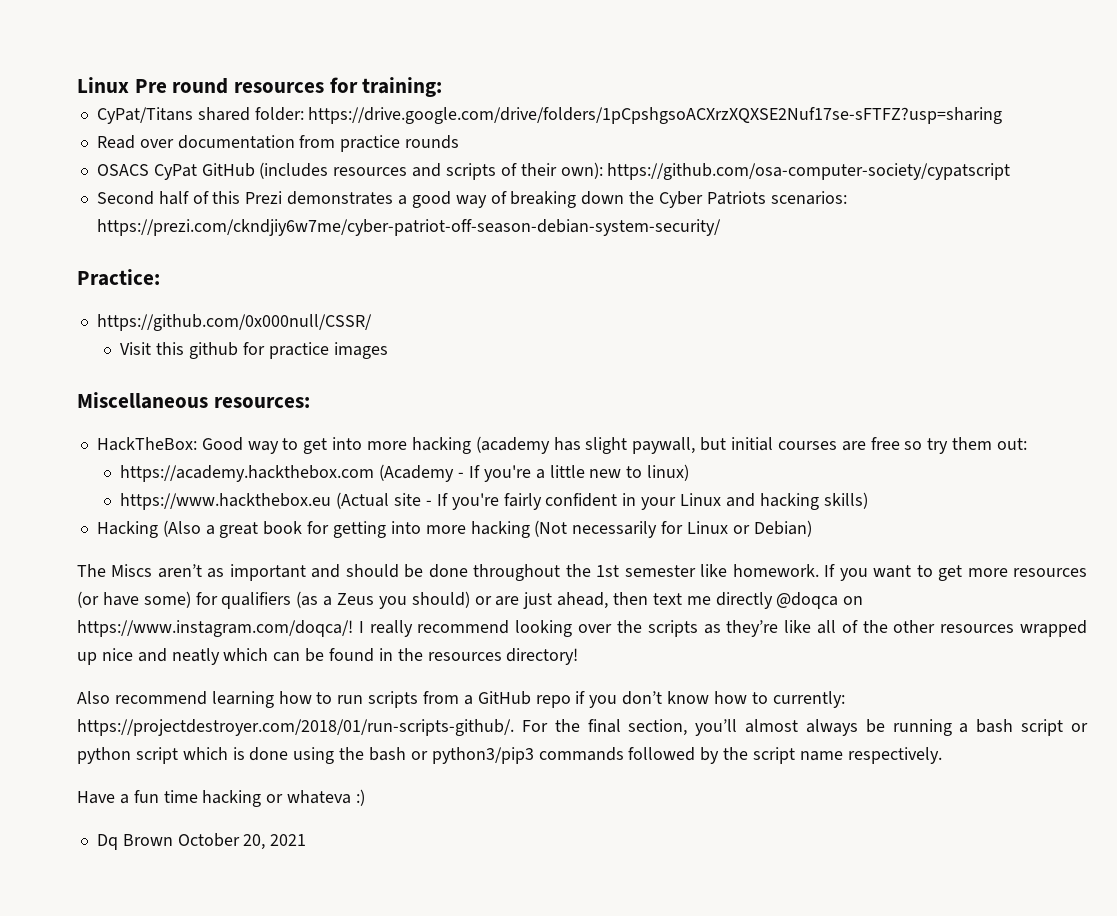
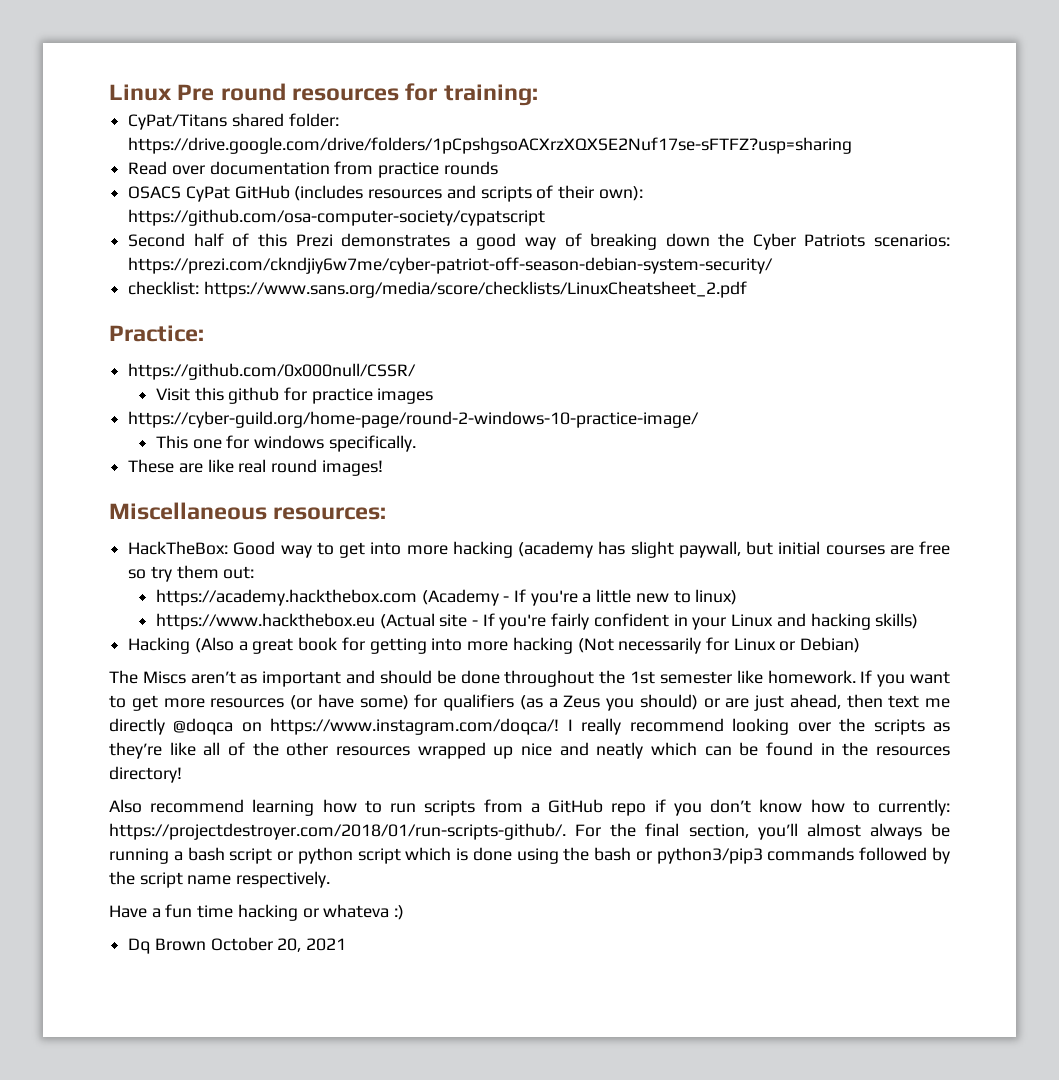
(721, 227) none -> [128,281,747,298] // checklist: https://www.sans.org/media/score/checklists/LinuxCheatsheet_2.pdf
(388, 350) none -> [128,411,700,428] [155,435,416,452] [128,459,383,476] // https://cyber-guild.org/home-page/round-2-windows-10-practice-image/ // This one for windows specifically. // These are like real round images!

